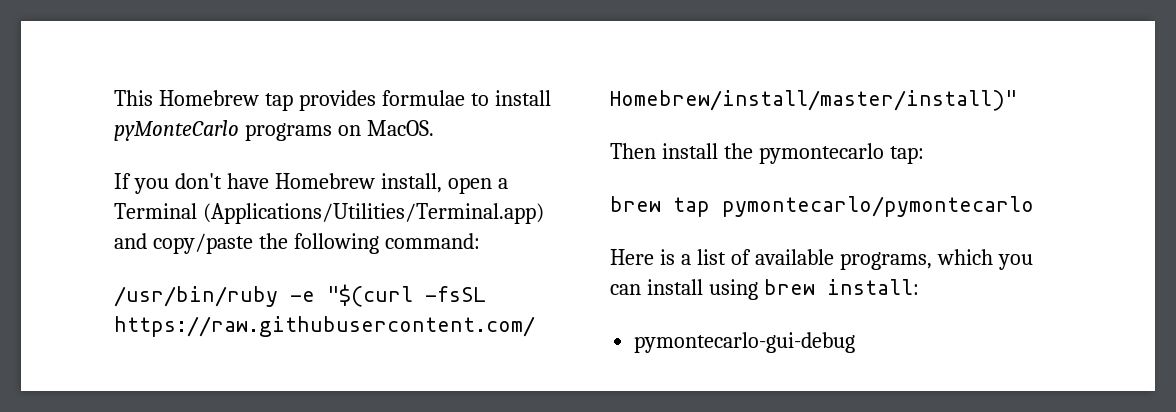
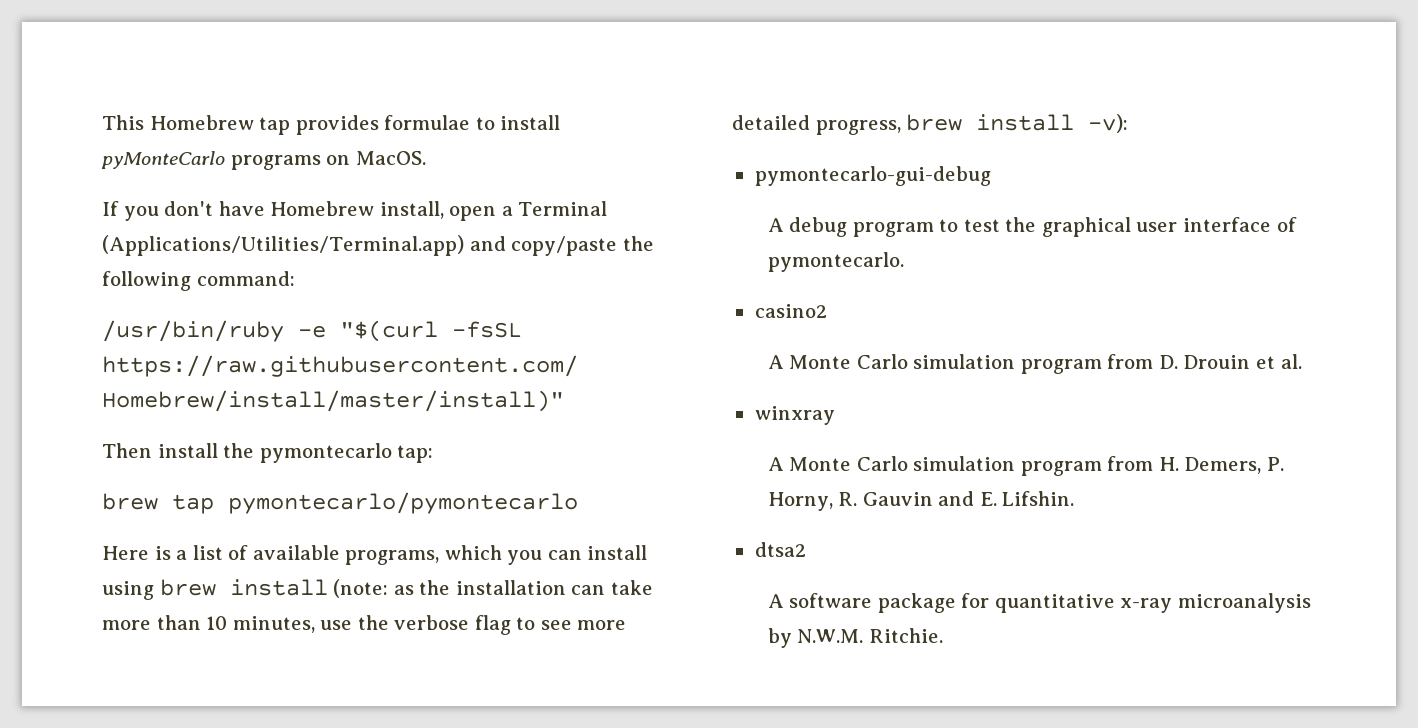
[826,279,919,295] [634,332,856,353] install: // pymontecarlo-gui-debug -> [229,579,653,598] [102,615,627,635] [732,114,1129,135] [754,166,991,186] [767,217,1297,237] [767,252,904,272] [754,304,827,318] [767,354,1302,374] [754,406,835,425] [767,456,1284,476] [767,491,1075,511] [754,542,806,557] [767,593,1311,613] [767,628,943,648] install (note: as the installation can take more than 10 minutes, use the verbose flag to see more detailed progress, brew install -v): // pymontecarlo-gui-debug // A debug program to test the graphical user interface of pymontecarlo. // casino2 // A Monte Carlo simulation program from D. Drouin et al. // winxray // A Monte Carlo simulation program from H. Demers, P. Horny, R. Gauvin and E. Lifshin. // dtsa2 // A software package for quantitative x-ray microanalysis by N.W.M. Ritchie.

